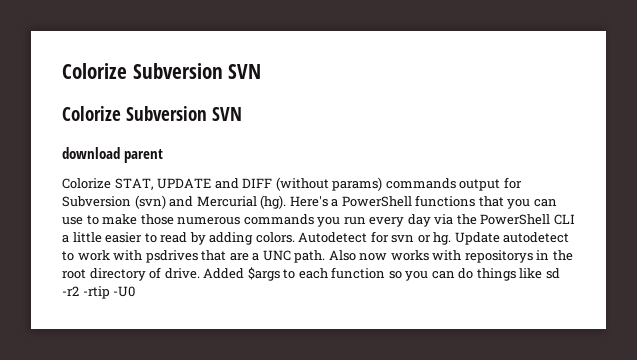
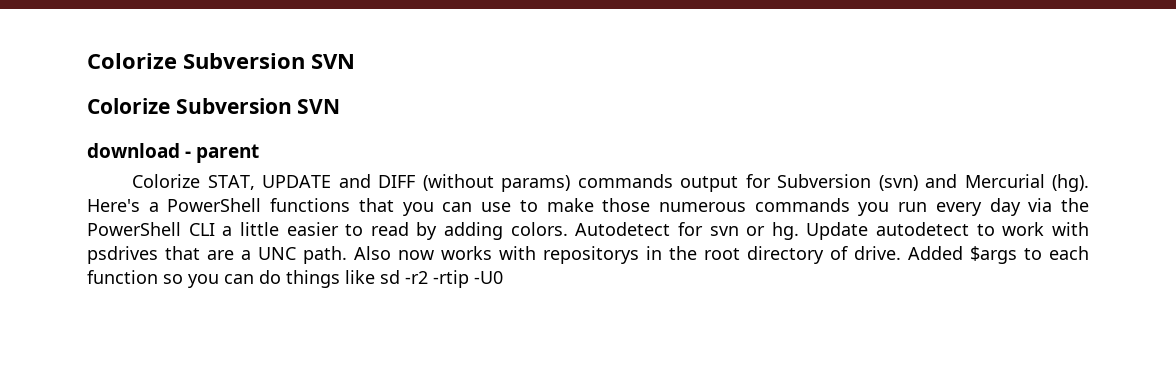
(120, 153) none -> [185,151,192,158] -

